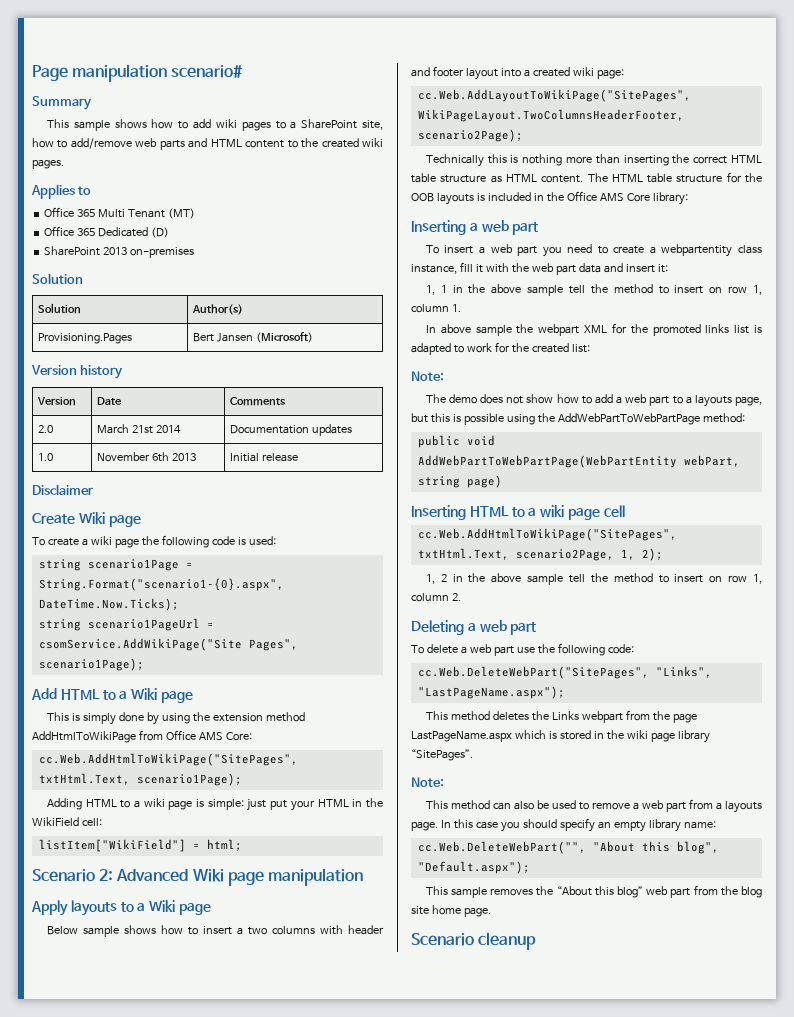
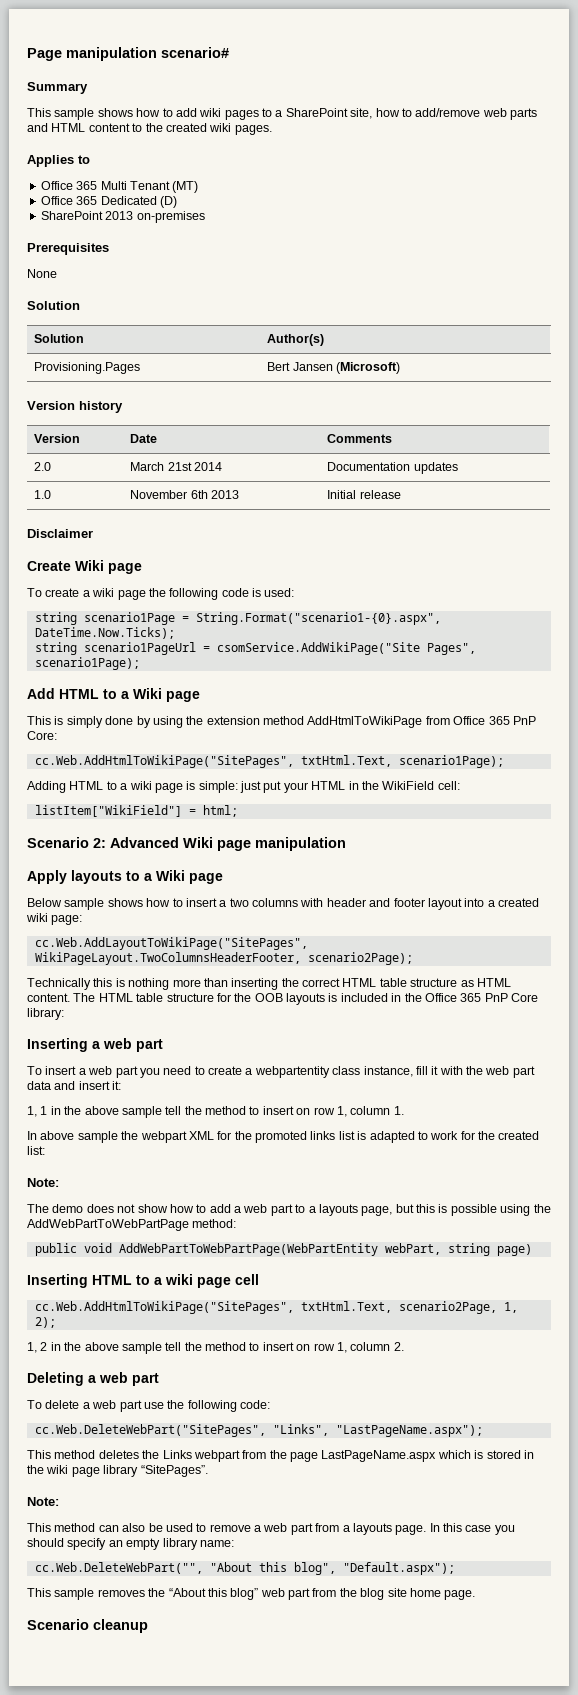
(195, 252) none -> [27,243,109,255] [27,269,57,278] // Prerequisites // None
[198,732,223,741] AMS -> [488,716,536,725] 365 PnP
[599,193,624,202] AMS -> [460,993,508,1002] 365 PnP

